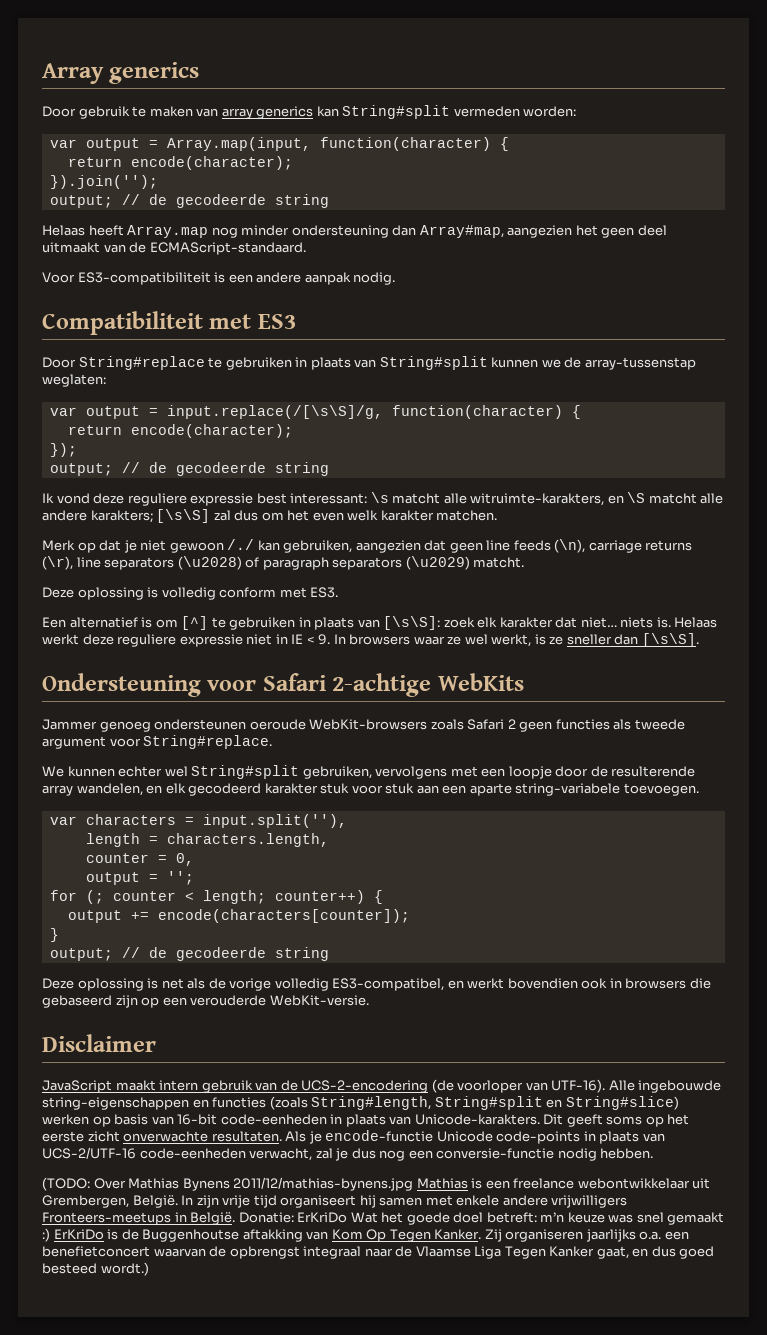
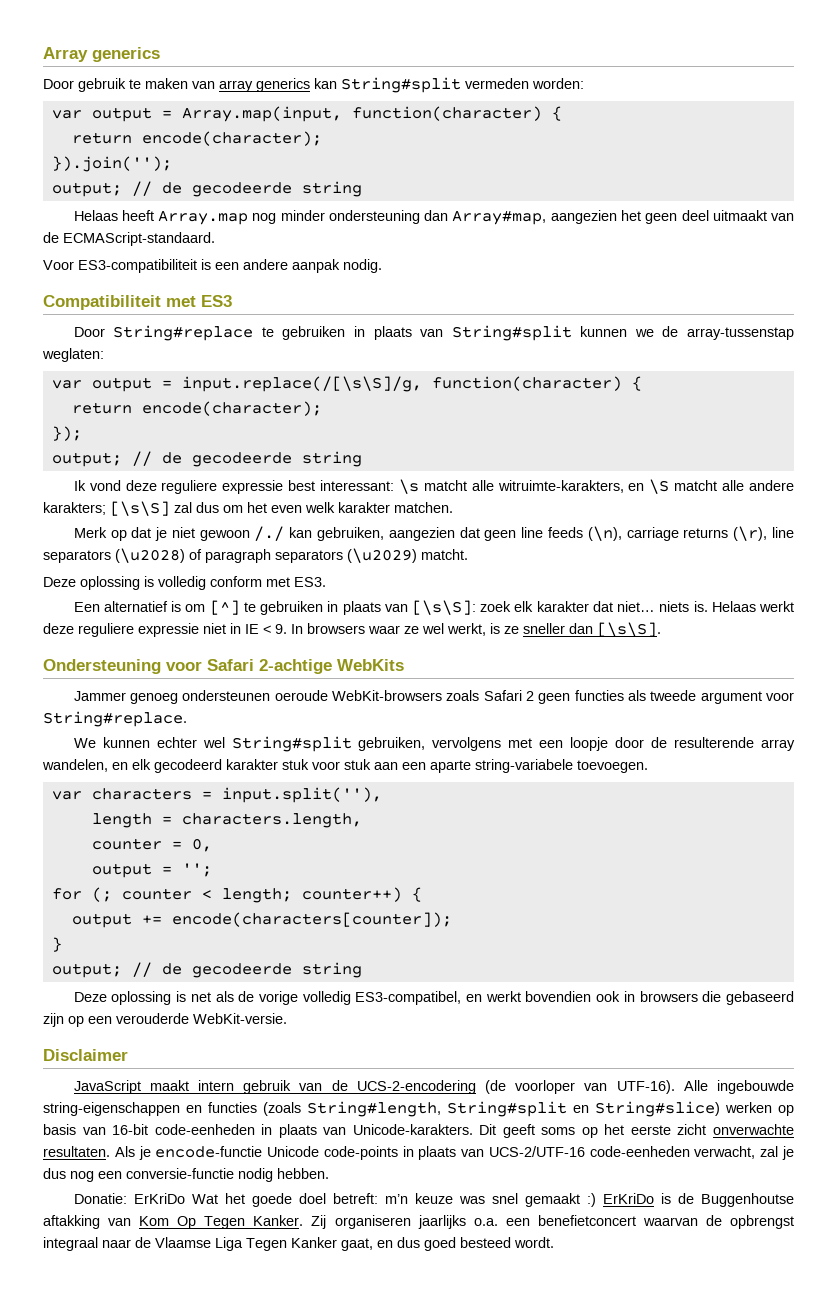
[42,1177,711,1191] [42,1195,628,1208] [42,1212,236,1225] (TODO: Over Mathias Bynens 2011/12/mathias-bynens.jpg Mathias is een freelance webontwikkelaar uit Grembergen, België. In zijn vrije tijd organiseert hij samen met enkele andere vrijwilligers Fronteers-meetups in België. -> (329, 1173) none
[100,1262,149,1276] wordt.) -> [514,1237,554,1248] wordt.

